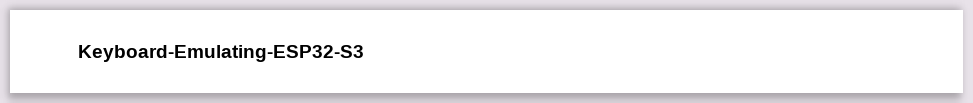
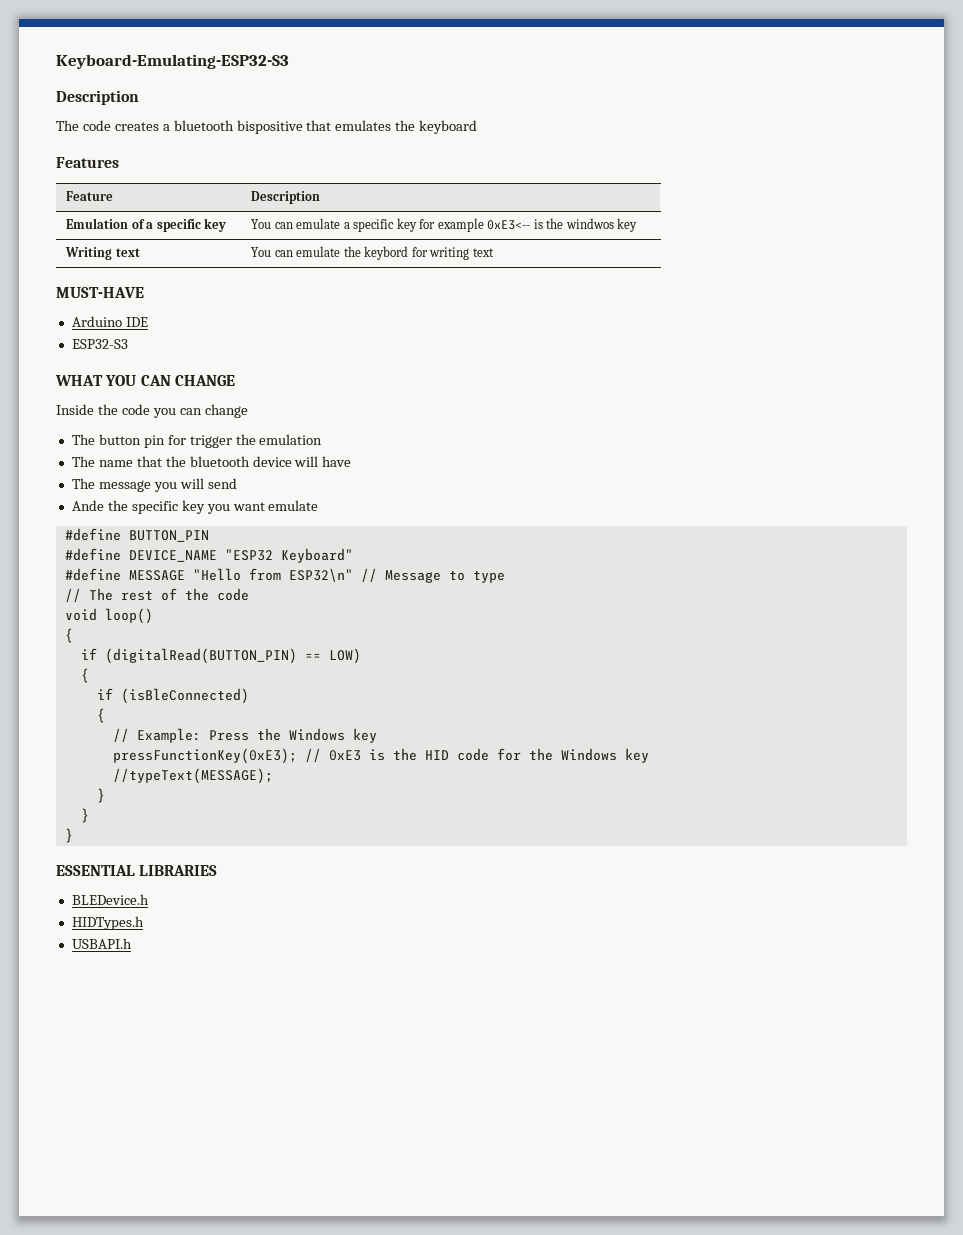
(364, 53) none -> [56,90,139,105] [56,120,478,134] [56,157,119,168] [66,191,114,201] [251,191,321,204] [66,218,227,232] [251,218,638,232] [65,247,140,260] [251,246,494,260] [56,287,144,298] [71,316,148,327] [71,339,128,349] [55,375,235,386] [56,404,248,418] [71,434,323,448] [71,456,352,467] [71,478,237,492] [71,500,319,514] [64,528,209,542] [64,548,353,563] [64,568,505,583] [64,588,249,602] [64,608,153,624] [64,628,73,643] [80,648,361,664] [80,668,89,683] [96,688,249,704] [96,708,105,723] [112,728,377,743] [112,748,649,764] [112,768,273,784] [96,788,105,803] [80,808,89,823] [64,828,73,843] [56,865,218,876] [71,894,149,905] [71,916,144,930] [71,938,132,949] // Description // The code creates a bluetooth bispositive that emulates the keyboard // Features // Feature | Description // Emulation of a specific key | You can emulate a specific key for example 0xE3<-- is the windwos key // Writing text | You can emulate the keybord for writing text // MUST-HAVE // Arduino IDE // ESP32-S3 // WHAT YOU CAN CHANGE // Inside the code you can change // The button pin for trigger the emulation // The name that the bluetooth device will have // The message you will send // Ande the specific key you want emulate // #define BUTTON_PIN // #define DEVICE_NAME "ESP32 Keyboard" // #define MESSAGE "Hello from ESP32\n" // Message to type // // The rest of the code // void loop() // { // if (digitalRead(BUTTON_PIN) == LOW) // { // if (isBleConnected) // { // // Example: Press the Windows key // pressFunctionKey(0xE3); // 0xE3 is the HID code for the Windows key // //typeText(MESSAGE); // } // } // } // ESSENTIAL LIBRARIES // BLEDevice.h // HIDTypes.h // USBAPI.h

